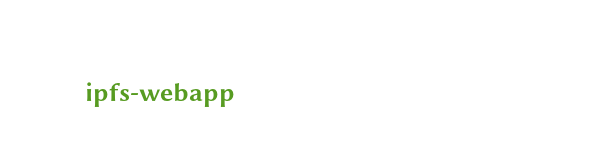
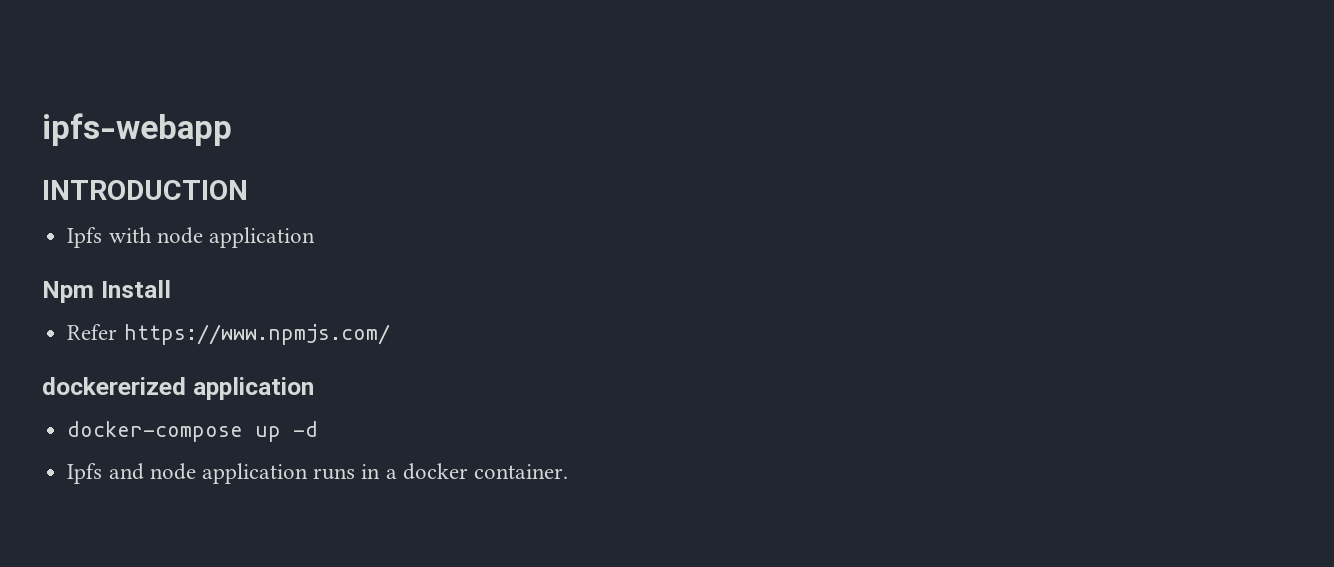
(235, 94) none -> [42,180,248,200] [67,227,315,248] [42,280,171,303] [67,324,390,345] [42,377,314,400] [67,421,319,442] [67,463,568,484] // INTRODUCTION // Ipfs with node application // Npm Install // Refer https://www.npmjs.com/ // dockererized application // docker-compose up -d // Ipfs and node application runs in a docker container.

